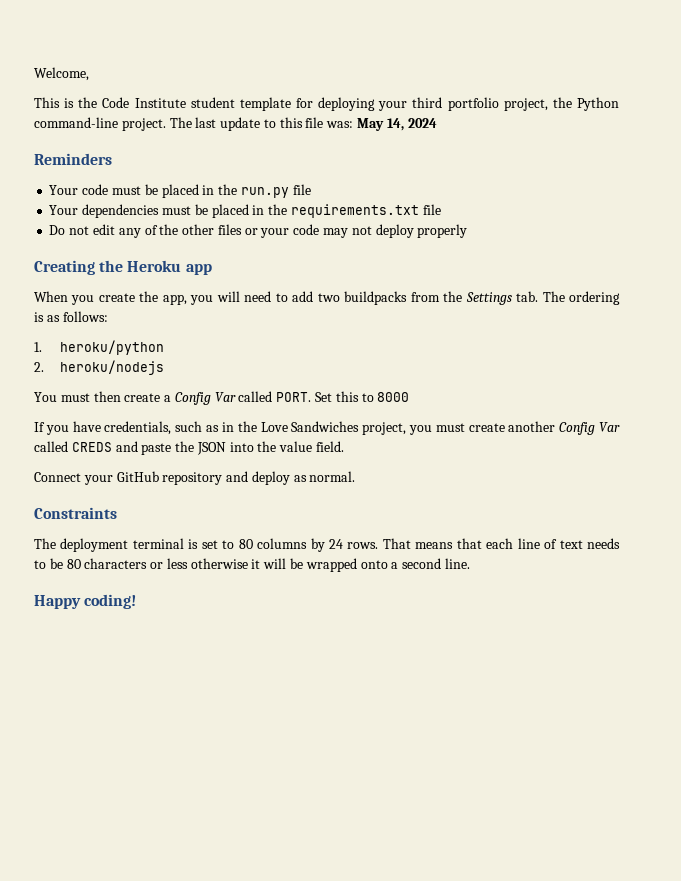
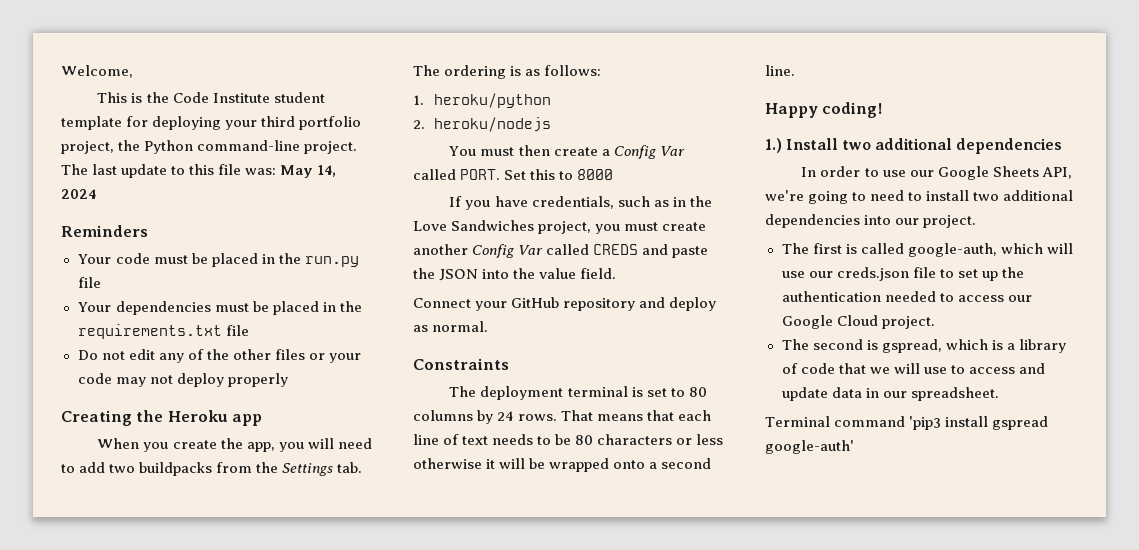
(137, 601) none -> [765,138,1063,154] [801,166,1072,180] [765,190,1074,204] [765,214,977,228] [781,243,1073,257] [781,267,1024,281] [781,291,1032,302] [781,315,935,329] [781,339,1066,353] [781,363,1045,374] [781,387,999,401] [765,416,1049,430] [765,440,854,454] // 1.) Install two additional dependencies // In order to use our Google Sheets API, we're going to need to install two additional dependencies into our project. // The first is called google-auth, which will use our creds.json file to set up the authentication needed to access our Google Cloud project. // The second is gspread, which is a library of code that we will use to access and update data in our spreadsheet. // Terminal command 'pip3 install gspread google-auth'

